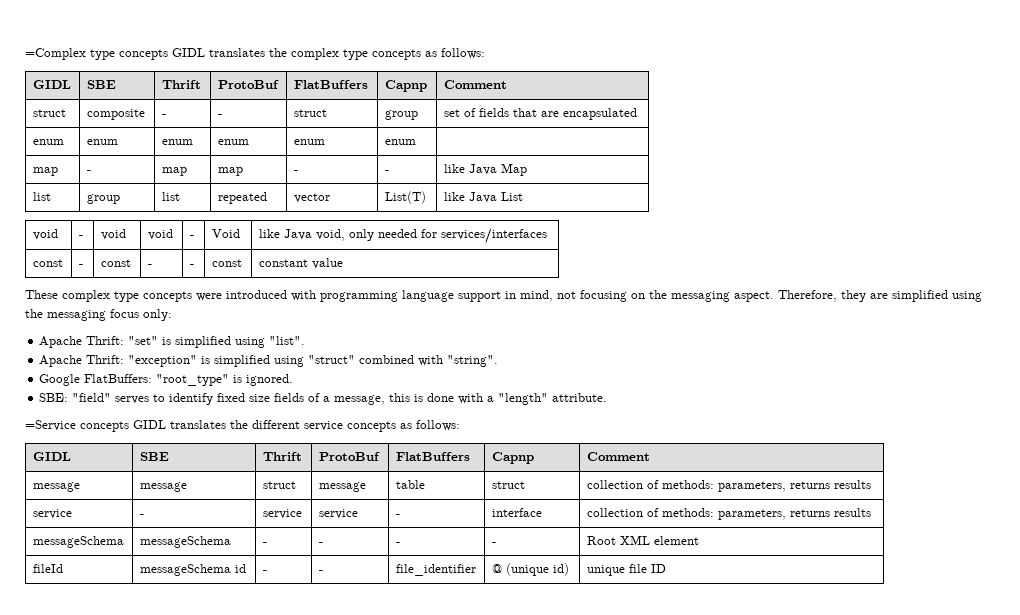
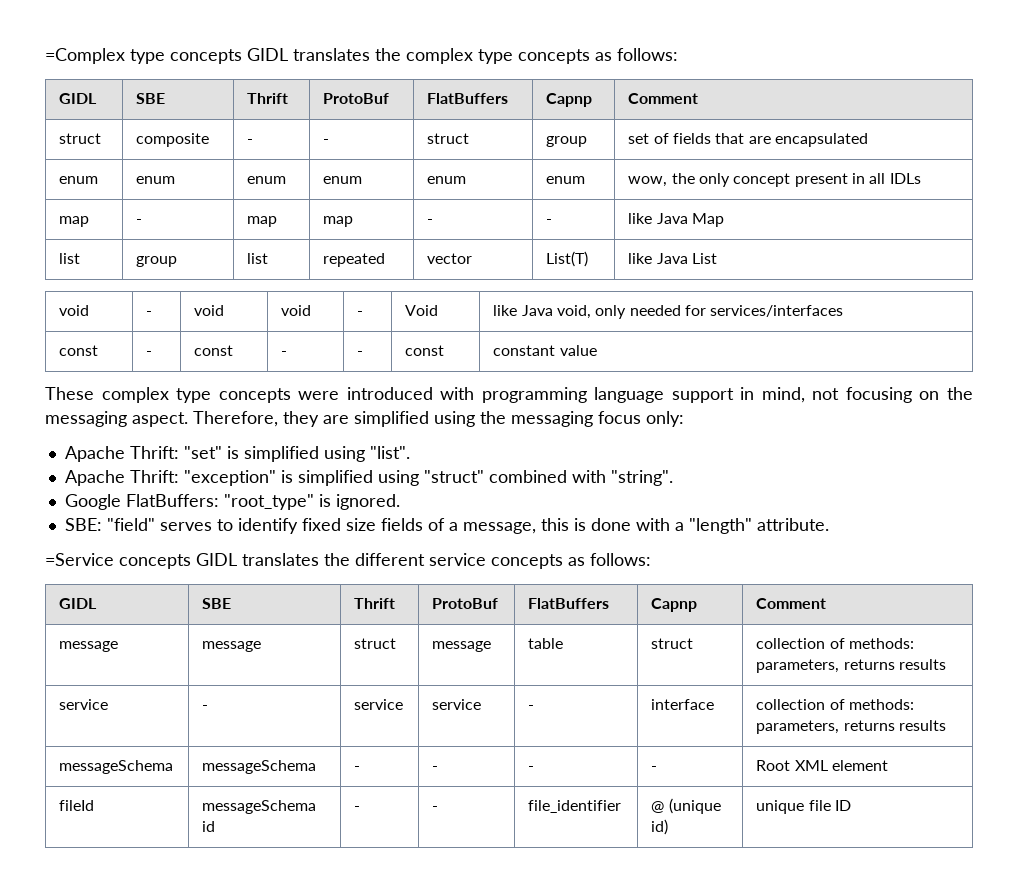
(416, 142) none -> [628,173,921,187] wow, the only concept present in all IDLs

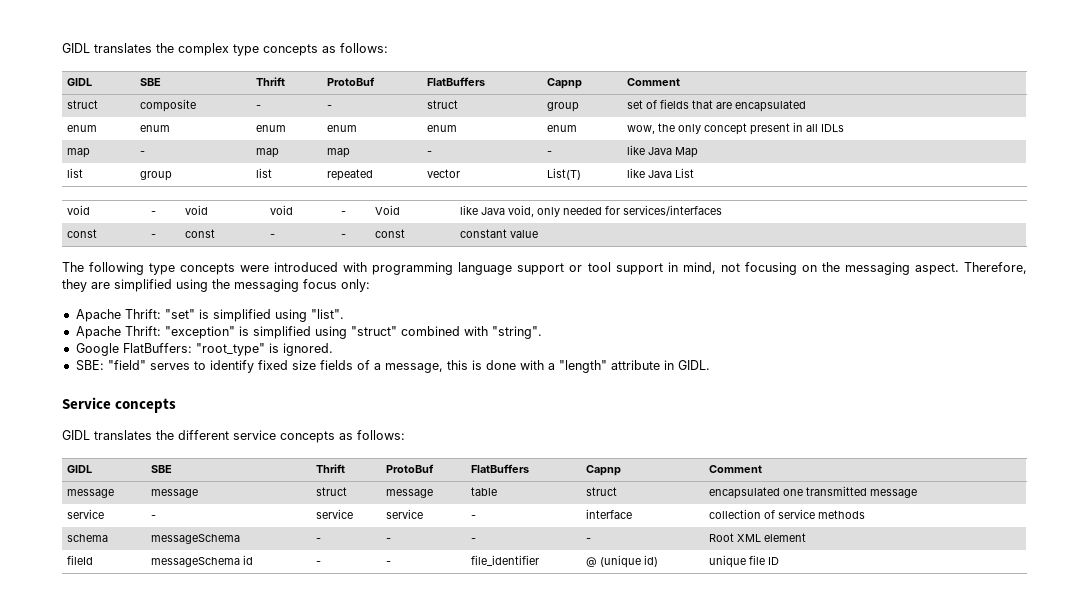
[45,48,242,64] =Complex type concepts -> (62, 48) none
[45,387,169,403] These complex -> [62,262,145,275] The following
(734, 395) none -> [569,262,663,275] or tool support
[756,518,829,531] [45,553,191,569] attribute. // =Service concepts -> [610,360,710,370] [62,397,177,413] attribute in GIDL. // Service concepts //
[756,638,915,649] [756,659,947,673] collection of methods: parameters, returns results -> [709,486,918,499] encapsulated one transmitted message
[849,699,915,710] [756,720,947,734] [59,760,174,774] methods: parameters, returns results // messageSchema -> [778,509,866,519] [67,534,109,542] service methods // schema

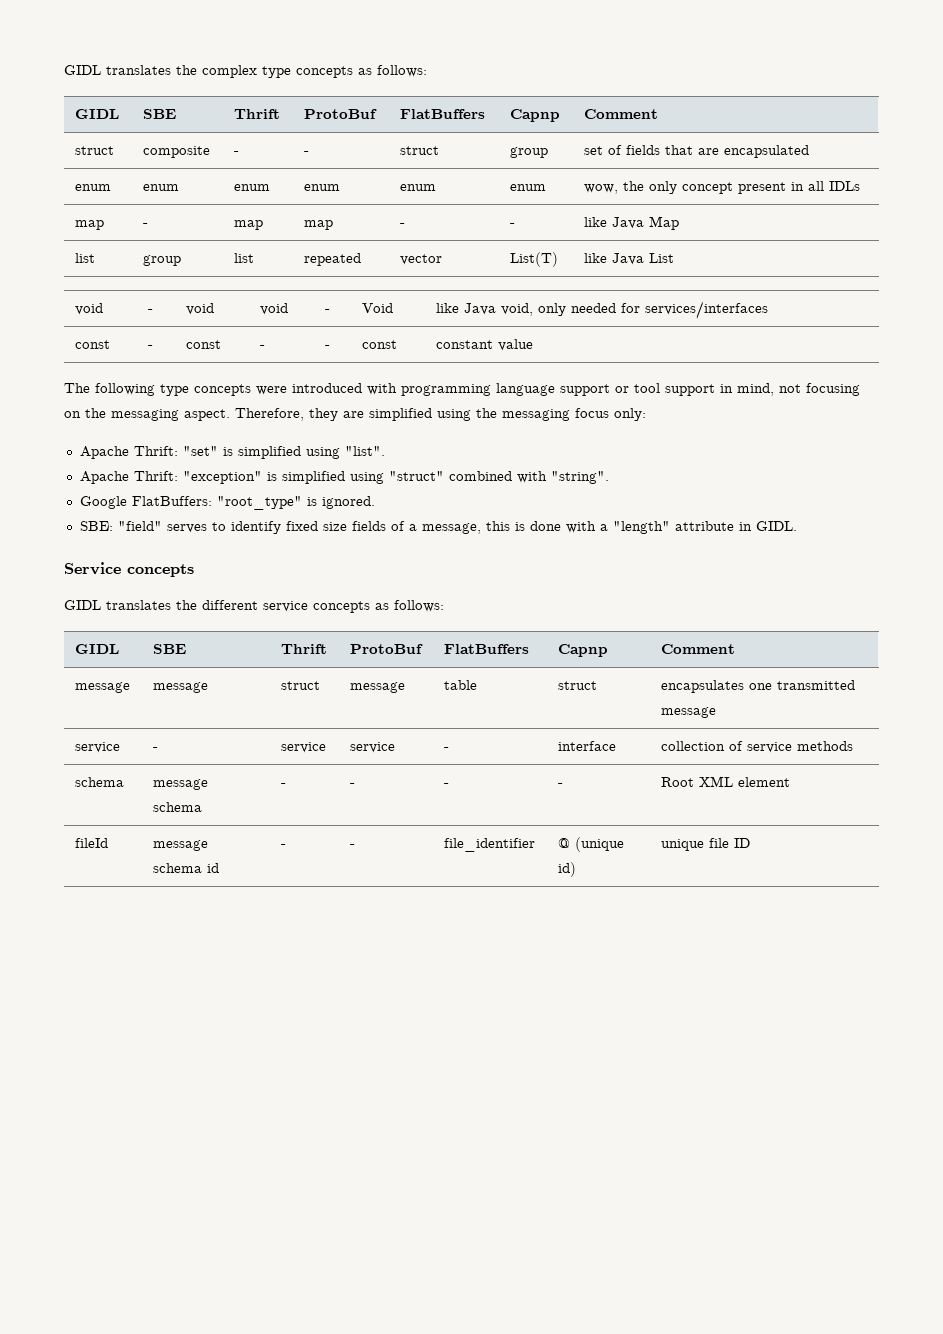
[709,487,781,499] encapsulated -> [661,680,745,693] encapsulates
[151,534,241,544] messageSchema -> [153,779,209,790] [153,802,203,812] message schema
[151,557,241,567] messageSchema -> [153,840,209,851] [153,863,203,873] message schema

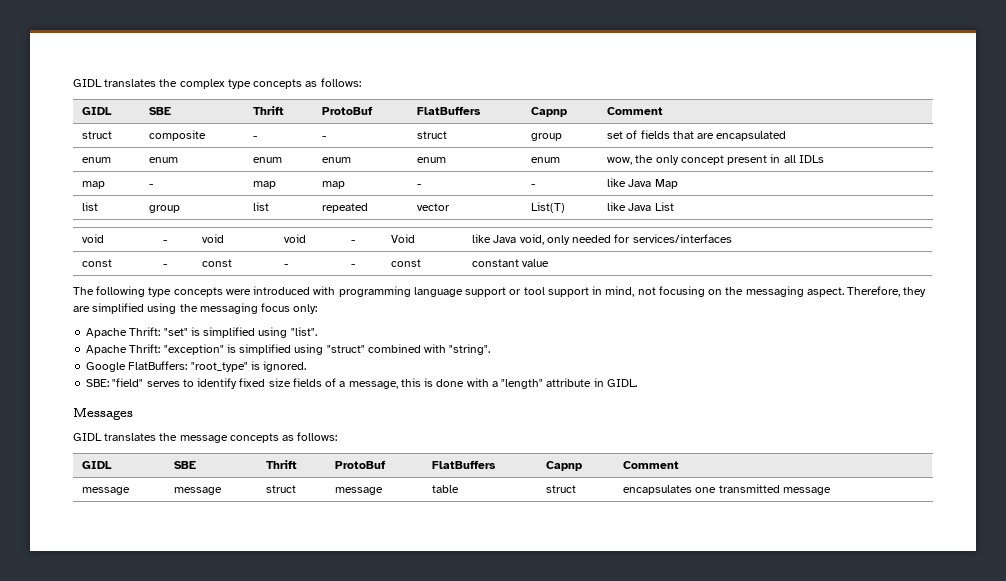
[64,562,194,577] [64,600,308,612] Service concepts // GIDL translates the different service -> [73,407,133,420] [73,433,228,443] Messages // GIDL translates the message
[75,742,121,753] [153,747,159,751] [281,742,327,753] [350,742,396,753] [444,747,450,751] [558,741,617,751] [661,741,854,753] [75,777,125,787] [153,779,209,790] [153,802,203,812] [281,783,287,787] [350,783,356,787] [444,783,450,787] [558,783,564,787] [661,776,791,787] [75,838,109,848] [153,840,209,851] [153,863,220,873] [281,844,287,848] [350,844,356,848] [444,838,536,852] [558,837,625,852] [558,862,577,877] [661,838,751,851] // service | - | service | service | - | interface | collection of service methods // schema | message schema | - | - | - | - | Root XML element // fileId | message schema id | - | - | file_identifier | @ (unique id) | unique file ID -> (831, 491) none

